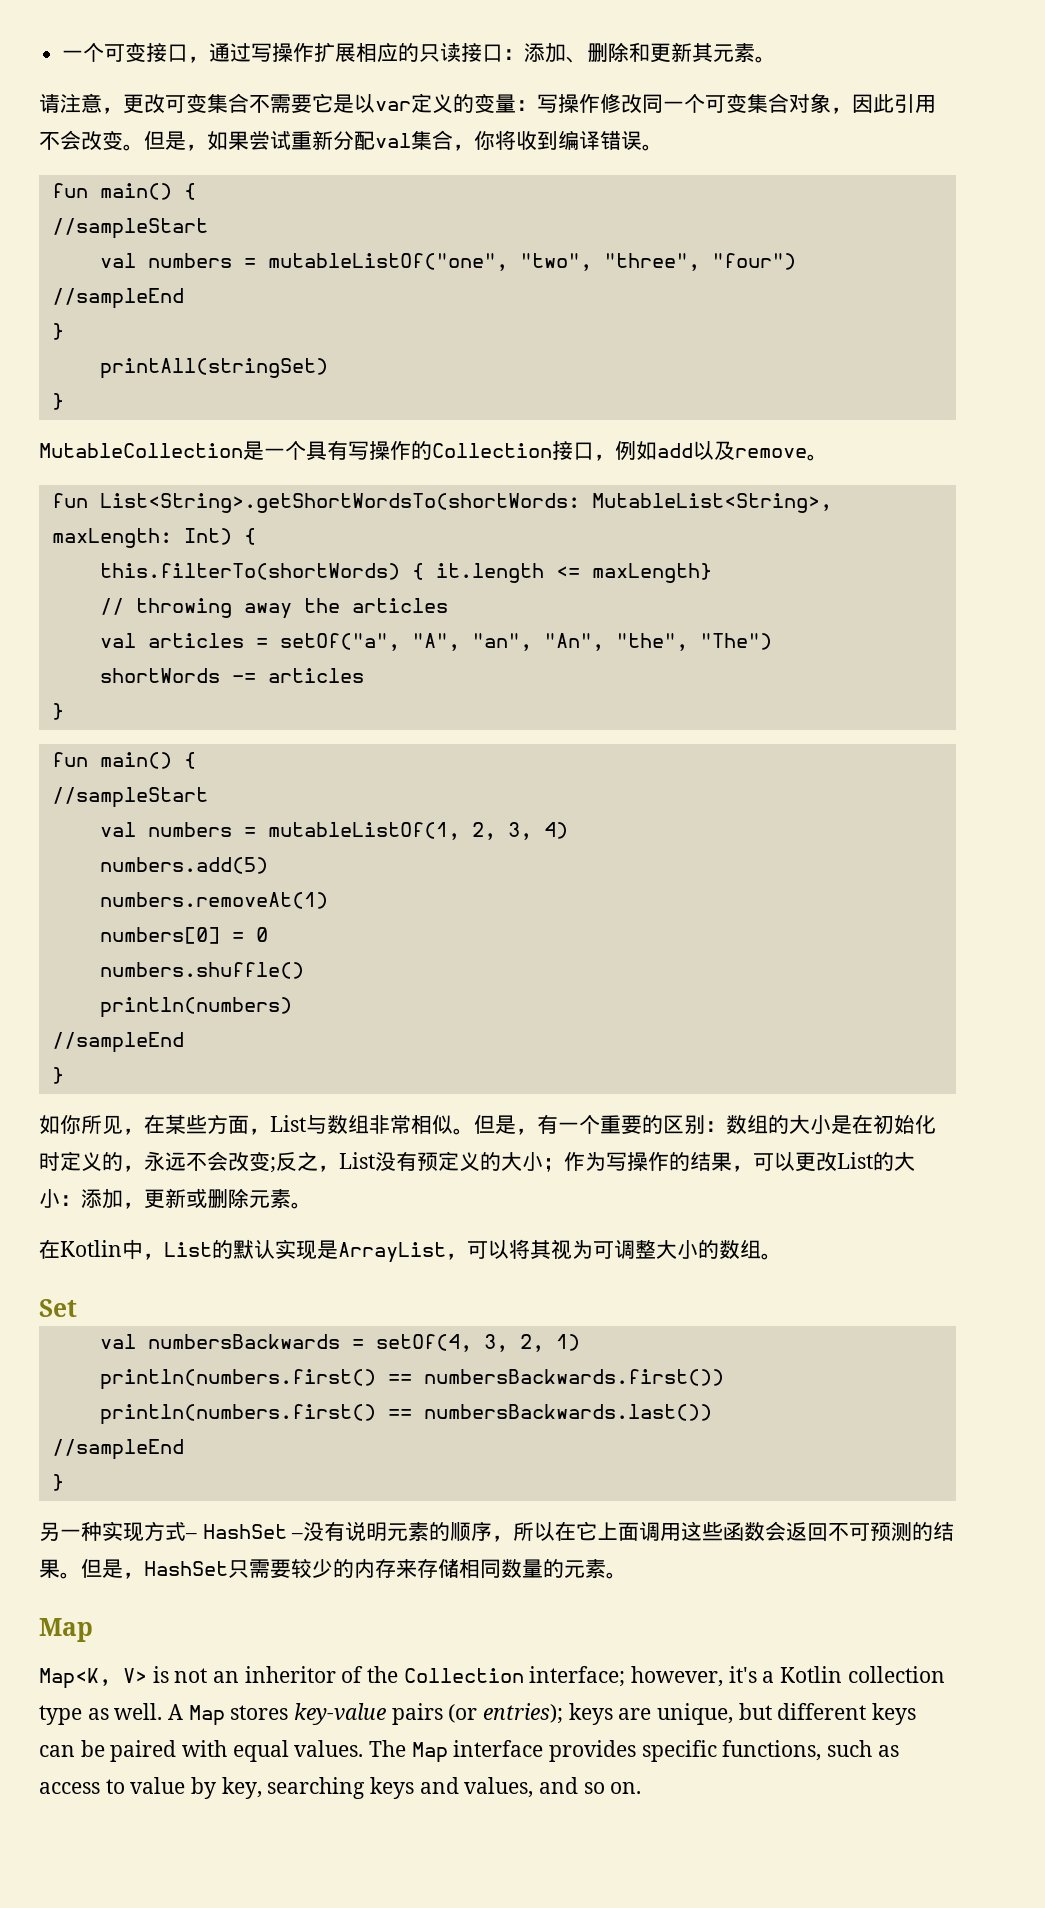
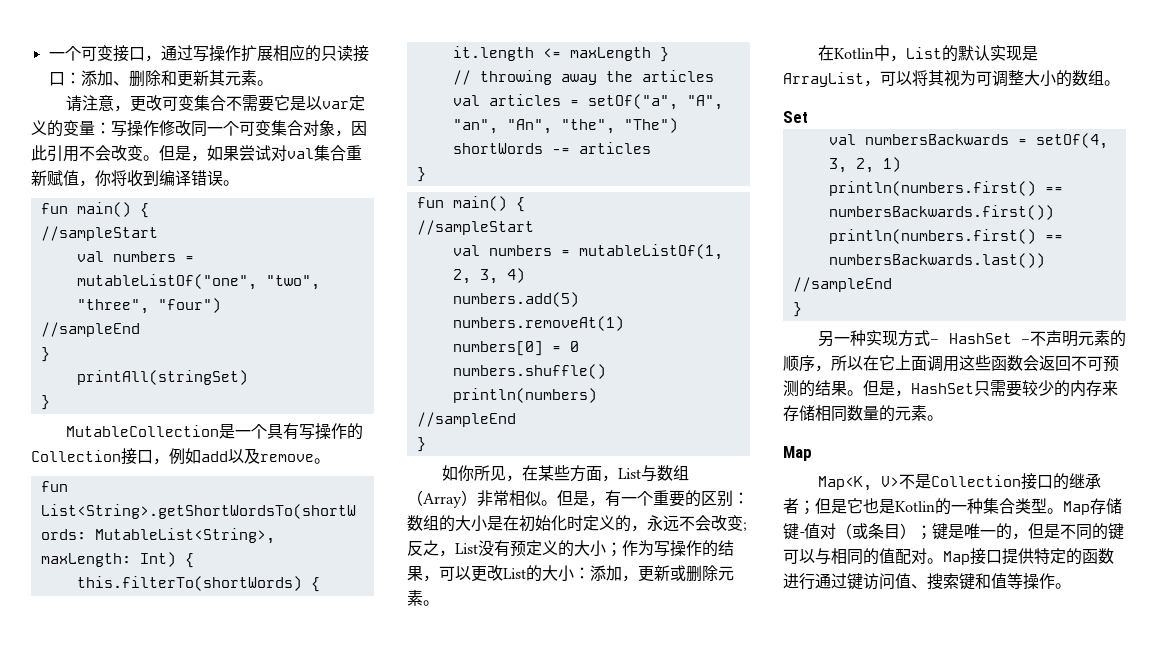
[291,130,453,150] 重新分配val集合 -> [271,145,362,161] [31,170,79,186] 对val集合重新赋值
[591,563,712,583] maxLength} -> [569,47,669,62] maxLength }
(369, 1124) none -> [407,490,477,508] （Array）
[303,1521,367,1541] 没有说 -> [1030,330,1062,346] 不声
[152,1666,945,1687] [39,1703,917,1726] [39,1740,899,1763] [39,1777,642,1799] is not an inheritor of the Collection interface; however, it's a Kotlin collection type as well. A Map stores key-value pairs (or entries); keys are unique, but different keys can be paired with equal values. The Map interface provides specific functions, such as access to value by key, searching keys and values, and so on. -> [899,473,1102,490] [783,498,1122,515] [783,523,1124,540] [783,548,1114,565] [783,573,1071,590] 不是Collection接口的继承者；但是它也是Kotlin的一种集合类型。Map存储键-值对（或条目）；键是唯一的，但是不同的键可以与相同的值配对。Map接口提供特定的函数进行通过键访问值、搜索键和值等操作。

